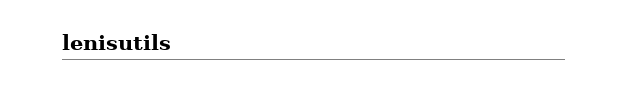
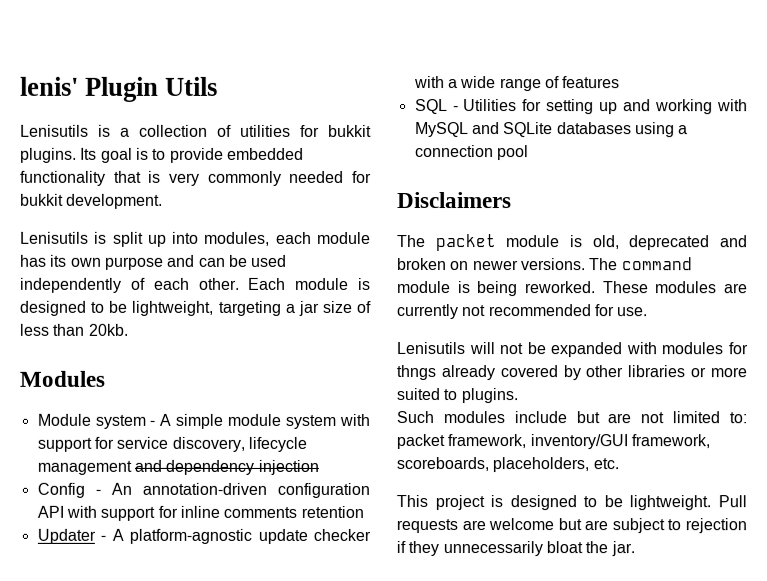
[62,34,171,50] lenisutils -> [20,76,219,102] [20,124,372,137] [20,147,304,163] [20,170,372,186] [20,193,164,209] [20,231,371,247] [20,254,288,270] [19,277,371,293] [19,300,371,316] [19,323,128,336] [19,370,105,387] [36,413,370,429] [36,436,307,452] [36,459,319,475] [36,482,370,498] [36,505,364,521] [36,528,371,544] [413,76,621,92] [414,99,748,115] [414,122,689,138] [414,145,529,161] [397,192,512,209] [397,234,748,252] [397,257,693,271] [396,281,748,297] [396,304,648,320] [396,342,748,358] [396,365,747,381] [396,388,518,404] [396,411,747,424] [396,434,710,450] [396,457,619,473] [396,495,747,511] [396,518,747,534] [396,541,635,557] lenis' Plugin Utils // Lenisutils is a collection of utilities for bukkit plugins. Its goal is to provide embedded functionality that is very commonly needed for bukkit development. // Lenisutils is split up into modules, each module has its own purpose and can be used independently of each other. Each module is designed to be lightweight, targeting a jar size of less than 20kb. // Modules // Module system - A simple module system with support for service discovery, lifecycle management and dependency injection // Config - An annotation-driven configuration API with support for inline comments retention // Updater - A platform-agnostic update checker with a wide range of features // SQL - Utilities for setting up and working with MySQL and SQLite databases using a connection pool // Disclaimers // The packet module is old, deprecated and broken on newer versions. The command module is being reworked. These modules are currently not recommended for use. // Lenisutils will not be expanded with modules for thngs already covered by other libraries or more suited to plugins. // Such modules include but are not limited to: packet framework, inventory/GUI framework, scoreboards, placeholders, etc. // This project is designed to be lightweight. Pull requests are welcome but are subject to rejection if they unnecessarily bloat the jar.

